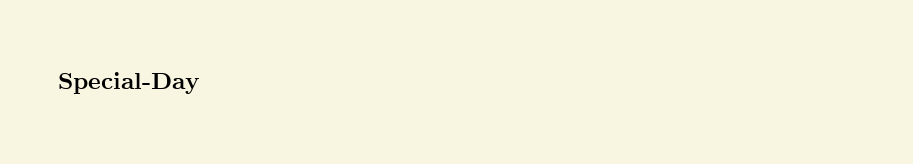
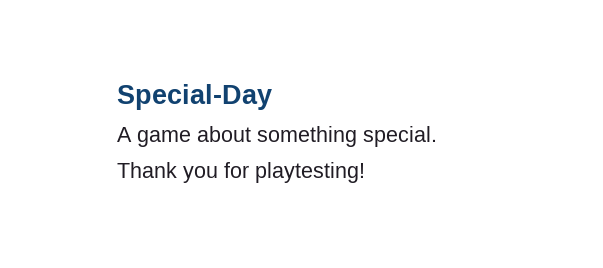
(200, 83) none -> [117,126,437,147] [117,162,365,183] // A game about something special. // Thank you for playtesting!

